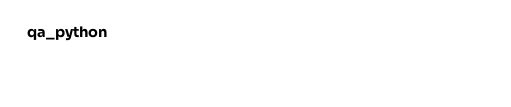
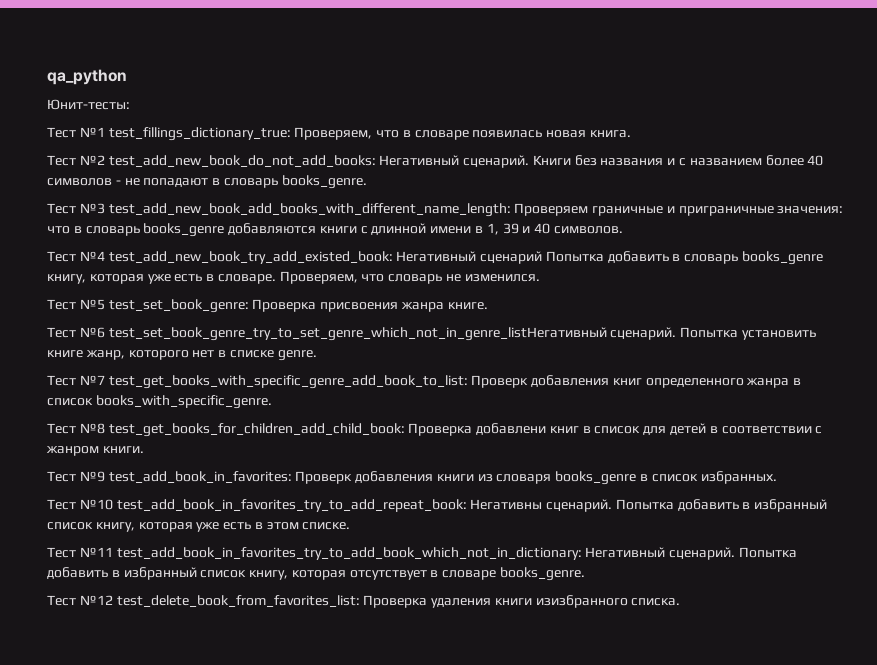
(107, 33) none -> [47,99,130,110] [47,127,632,141] [47,155,824,168] [47,175,367,189] [47,203,844,217] [47,223,623,237] [47,251,824,265] [47,271,540,284] [47,299,488,313] [47,327,816,341] [47,350,317,361] [47,375,802,389] [47,395,272,409] [47,423,823,437] [46,446,144,456] [47,471,777,485] [47,499,828,512] [47,522,351,532] [47,547,797,560] [47,567,586,581] [47,595,681,608] // Юнит-тесты: // Тест №1 test_fillings_dictionary_true: Проверяем, что в словаре появилась новая книга. // Тест №2 test_add_new_book_do_not_add_books: Негативный сценарий. Книги без названия и с названием более 40 символов - не попадают в словарь books_genre. // Тест №3 test_add_new_book_add_books_with_different_name_length: Проверяем граничные и приграничные значения: что в словарь books_genre добавляются книги с длинной имени в 1, 39 и 40 символов. // Тест №4 test_add_new_book_try_add_existed_book: Негативный сценарий Попытка добавить в словарь books_genre книгу, которая уже есть в словаре. Проверяем, что словарь не изменился. // Тест №5 test_set_book_genre: Проверка присвоения жанра книге. // Тест №6 test_set_book_genre_try_to_set_genre_which_not_in_genre_listНегативный сценарий. Попытка установить книге жанр, которого нет в списке genre. // Тест №7 test_get_books_with_specific_genre_add_book_to_list: Проверк добавления книг определенного жанра в список books_with_specific_genre. // Тест №8 test_get_books_for_children_add_child_book: Проверка добавлени книг в список для детей в соответствии с жанром книги. // Тест №9 test_add_book_in_favorites: Проверк добавления книги из словаря books_genre в список избранных. // Тест №10 test_add_book_in_favorites_try_to_add_repeat_book: Негативны сценарий. Попытка добавить в избранный список книгу, которая уже есть в этом списке. // Тест №11 test_add_book_in_favorites_try_to_add_book_which_not_in_dictionary: Негативный сценарий. Попытка добавить в избранный список книгу, которая отсутствует в словаре books_genre. // Тест №12 test_delete_book_from_favorites_list: Проверка удаления книги изизбранного списка.

